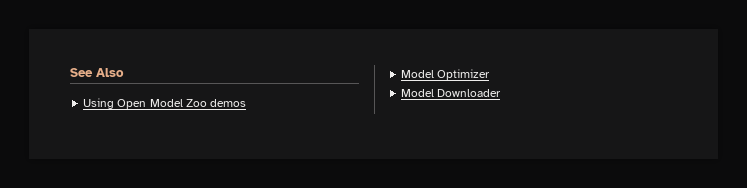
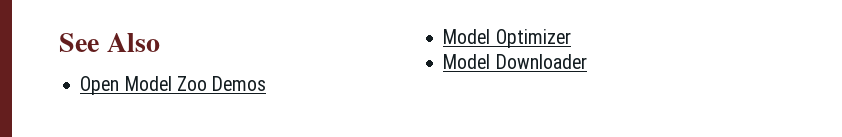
[83,98,115,109] Using -> (160, 42) none
[210,99,247,107] demos -> [212,76,267,91] Demos

